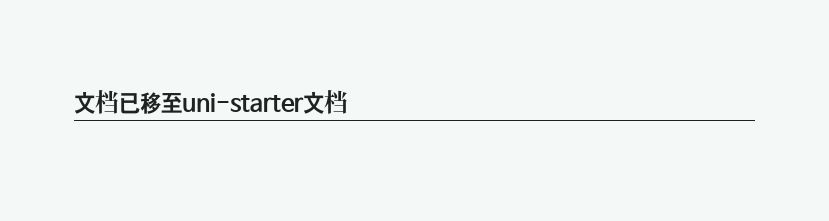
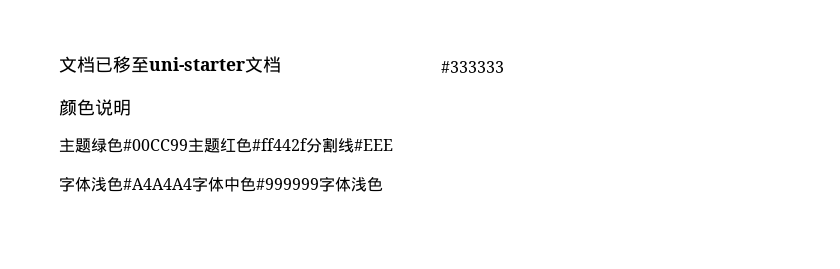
(348, 102) none -> [59,99,131,116] [59,137,393,153] [59,176,383,192] [441,61,504,73] // 颜色说明 // 主题绿色#00CC99主题红色#ff442f分割线#EEE // 字体浅色#A4A4A4字体中色#999999字体浅色#333333

